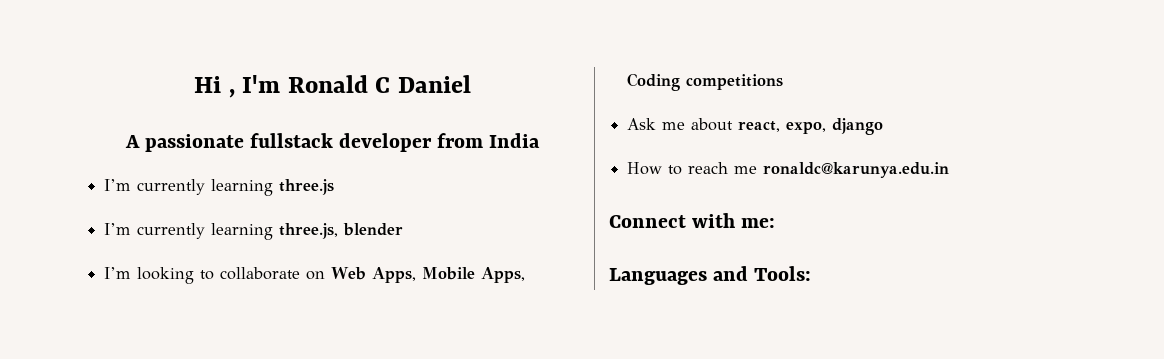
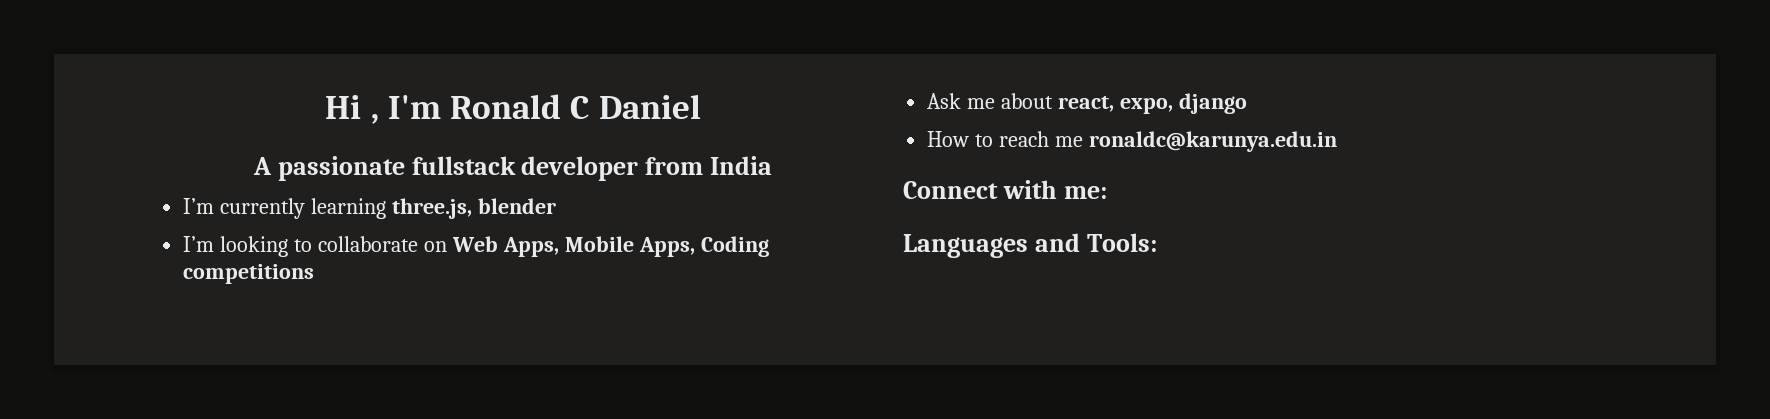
[104,179,335,196] // I’m currently learning three.js -> (773, 165) none

